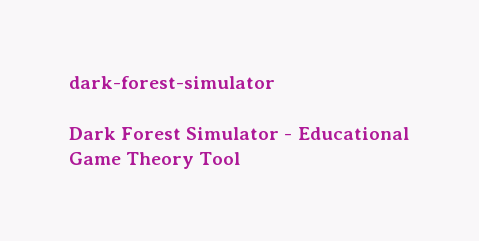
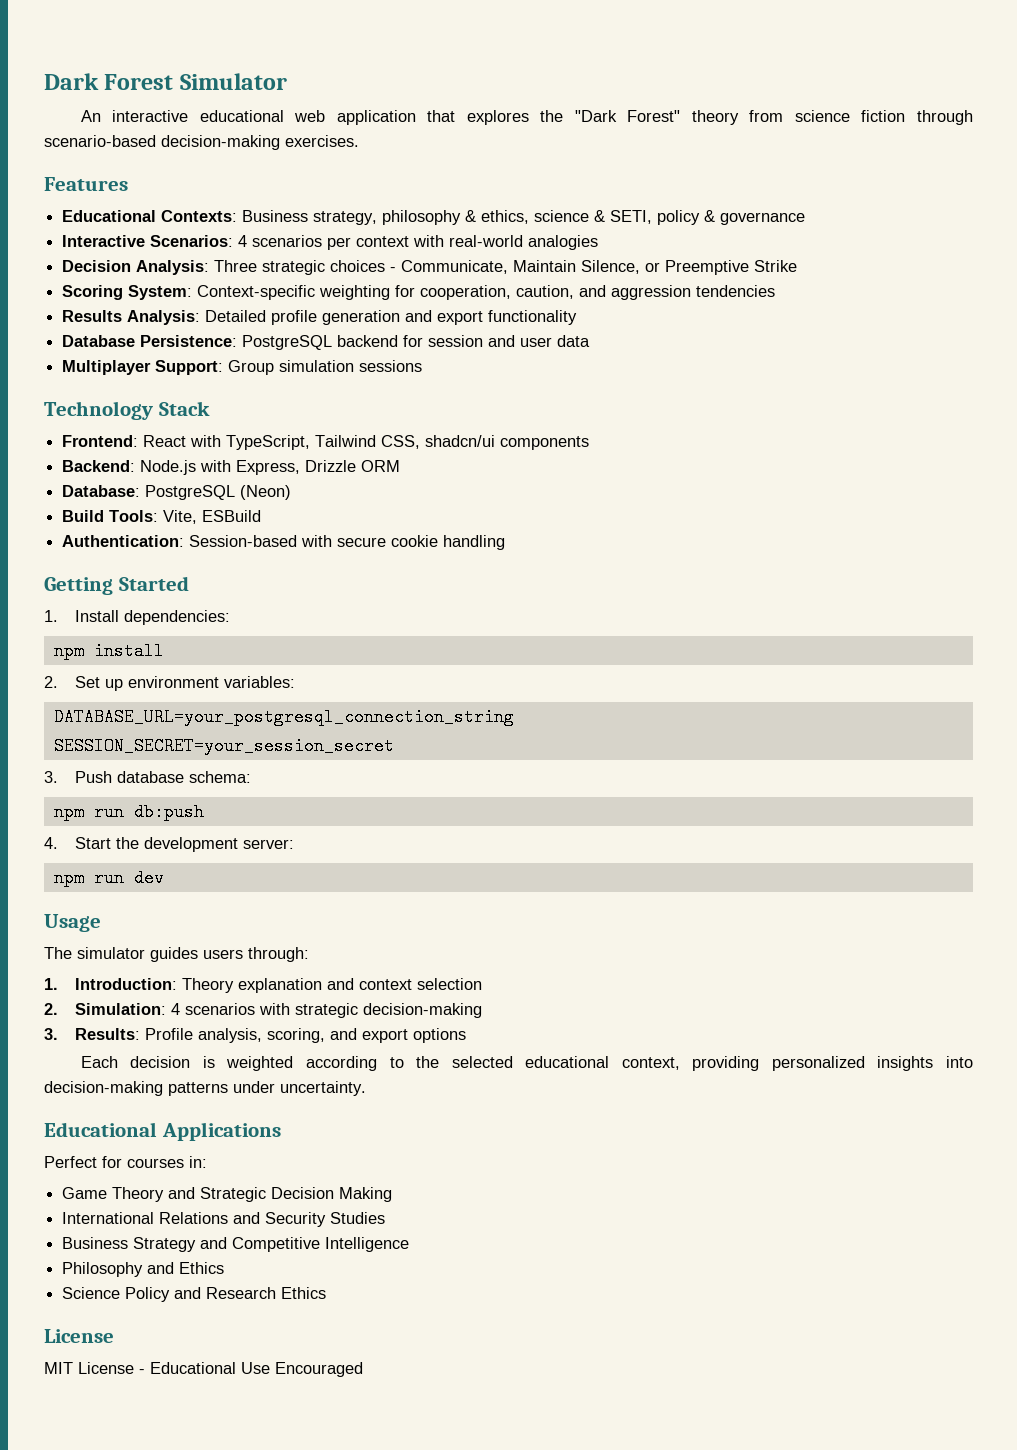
[69,76,275,89] dark-forest-simulator // -> (44, 81) none
[284,127,409,140] [69,152,241,169] - Educational Game Theory Tool -> [80,110,973,125] [44,135,359,150] [44,177,128,191] [62,210,806,225] [62,235,599,250] [62,260,798,275] [62,285,776,300] [62,310,578,325] [62,335,591,350] [62,360,423,375] [44,401,210,420] [62,435,590,450] [62,460,401,475] [62,485,292,500] [62,510,262,524] [62,535,506,550] [44,576,189,595] [44,610,231,625] [53,642,164,660] [44,676,296,691] [53,708,514,726] [53,737,394,755] [44,771,252,783] [53,803,204,821] [44,837,295,852] [53,869,164,887] [44,914,101,932] [44,947,309,962] [44,978,483,993] [44,1003,483,1018] [44,1028,467,1043] [80,1056,973,1071] [44,1081,366,1096] [44,1122,281,1141] [44,1156,207,1168] [62,1187,393,1202] [62,1212,386,1227] [62,1237,410,1252] [62,1262,225,1277] [62,1287,327,1302] [44,1329,114,1343] [44,1362,363,1377] // An interactive educational web application that explores the "Dark Forest" theory from science fiction through scenario-based decision-making exercises. // Features // Educational Contexts: Business strategy, philosophy & ethics, science & SETI, policy & governance // Interactive Scenarios: 4 scenarios per context with real-world analogies // Decision Analysis: Three strategic choices - Communicate, Maintain Silence, or Preemptive Strike // Scoring System: Context-specific weighting for cooperation, caution, and aggression tendencies // Results Analysis: Detailed profile generation and export functionality // Database Persistence: PostgreSQL backend for session and user data // Multiplayer Support: Group simulation sessions // Technology Stack // Frontend: React with TypeScript, Tailwind CSS, shadcn/ui components // Backend: Node.js with Express, Drizzle ORM // Database: PostgreSQL (Neon) // Build Tools: Vite, ESBuild // Authentication: Session-based with secure cookie handling // Getting Started // 1. Install dependencies: // npm install // 2. Set up environment variables: // DATABASE_URL=your_postgresql_connection_string // SESSION_SECRET=your_session_secret // 3. Push database schema: // npm run db:push // 4. Start the development server: // npm run dev // Usage // The simulator guides users through: // 1. Introduction: Theory explanation and context selection // 2. Simulation: 4 scenarios with strategic decision-making // 3. Results: Profile analysis, scoring, and export options // Each decision is weighted according to the selected educational context, providing personalized insights into decision-making patterns under uncertainty. // Educational Applications // Perfect for courses in: // Game Theory and Strategic Decision Making // International Relations and Security Studies // Business Strategy and Competitive Intelligence // Philosophy and Ethics // Science Policy and Research Ethics // License // MIT License - Educational Use Encouraged

